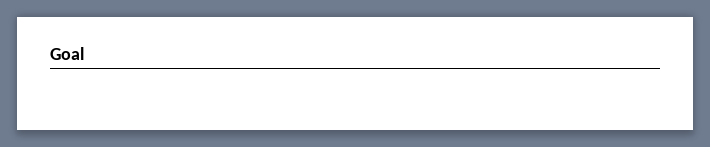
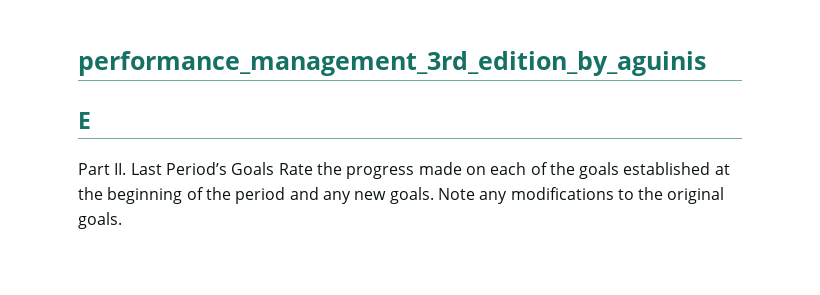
[50,47,84,60] Goal -> [78,51,706,76] [78,112,91,129] [78,162,730,179] [78,187,725,204] [78,212,122,229] performance_management_3rd_edition_by_aguinis // E // Part II. Last Period’s Goals Rate the progress made on each of the goals established at the beginning of the period and any new goals. Note any modifications to the original goals.

